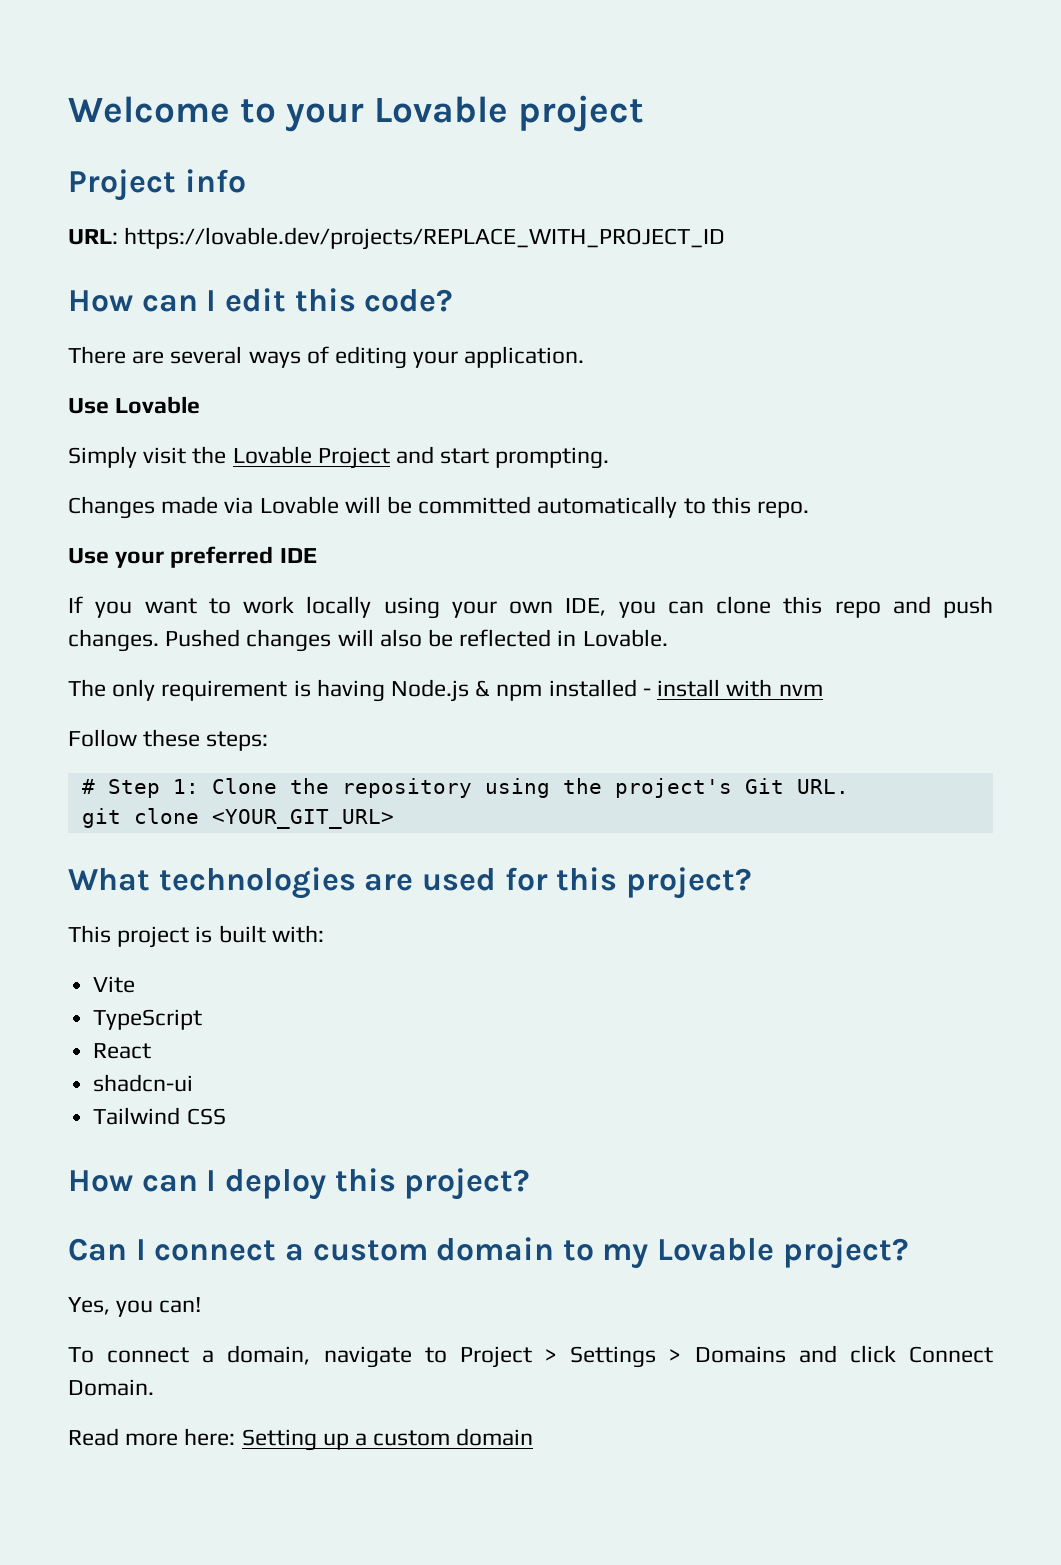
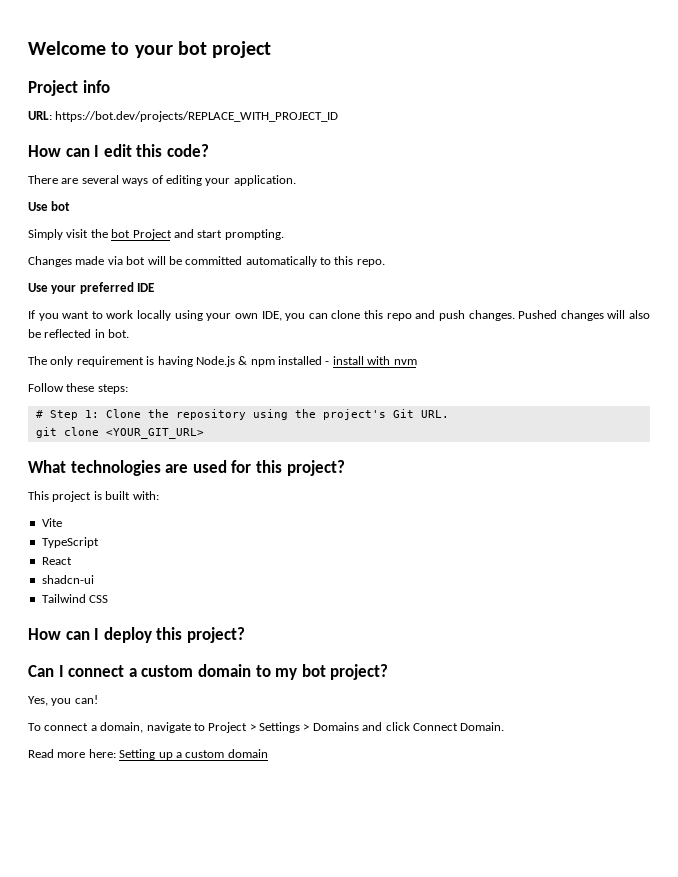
[373,96,508,123] Lovable -> [177,41,207,55] bot
[124,227,726,250] https://lovable.dev/projects/REPLACE_WITH_PROJECT_ID -> [55,111,339,122] https://bot.dev/projects/REPLACE_WITH_PROJECT_ID
[115,396,201,414] Lovable -> [51,201,71,211] bot
[232,446,312,464] Lovable -> [111,229,131,238] bot
[259,496,339,514] Lovable -> [126,256,146,265] bot
[582,629,668,647] Lovable. -> [108,329,130,338] bot.
[657,1238,775,1261] Lovable -> [301,664,326,677] bot

